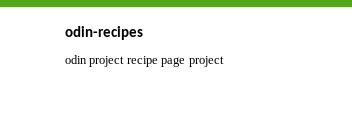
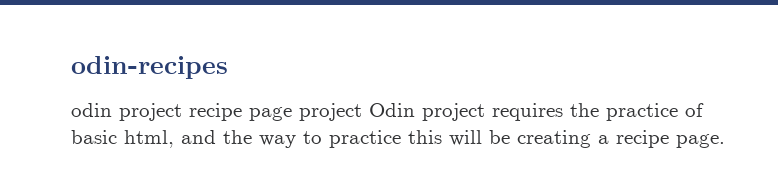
(224, 61) none -> [369,103,704,121] [71,130,725,148] Odin project requires the practice of basic html, and the way to practice this will be creating a recipe page.

